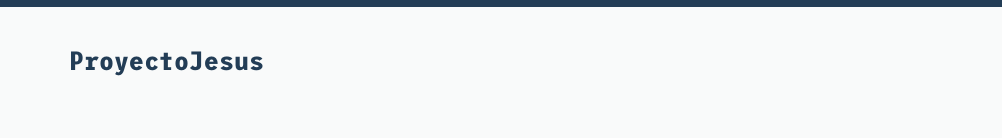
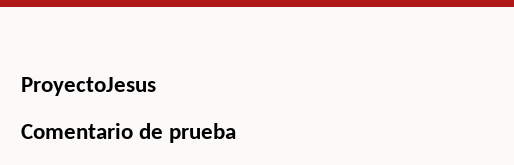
(264, 63) none -> [21,123,237,143] // Comentario de prueba

